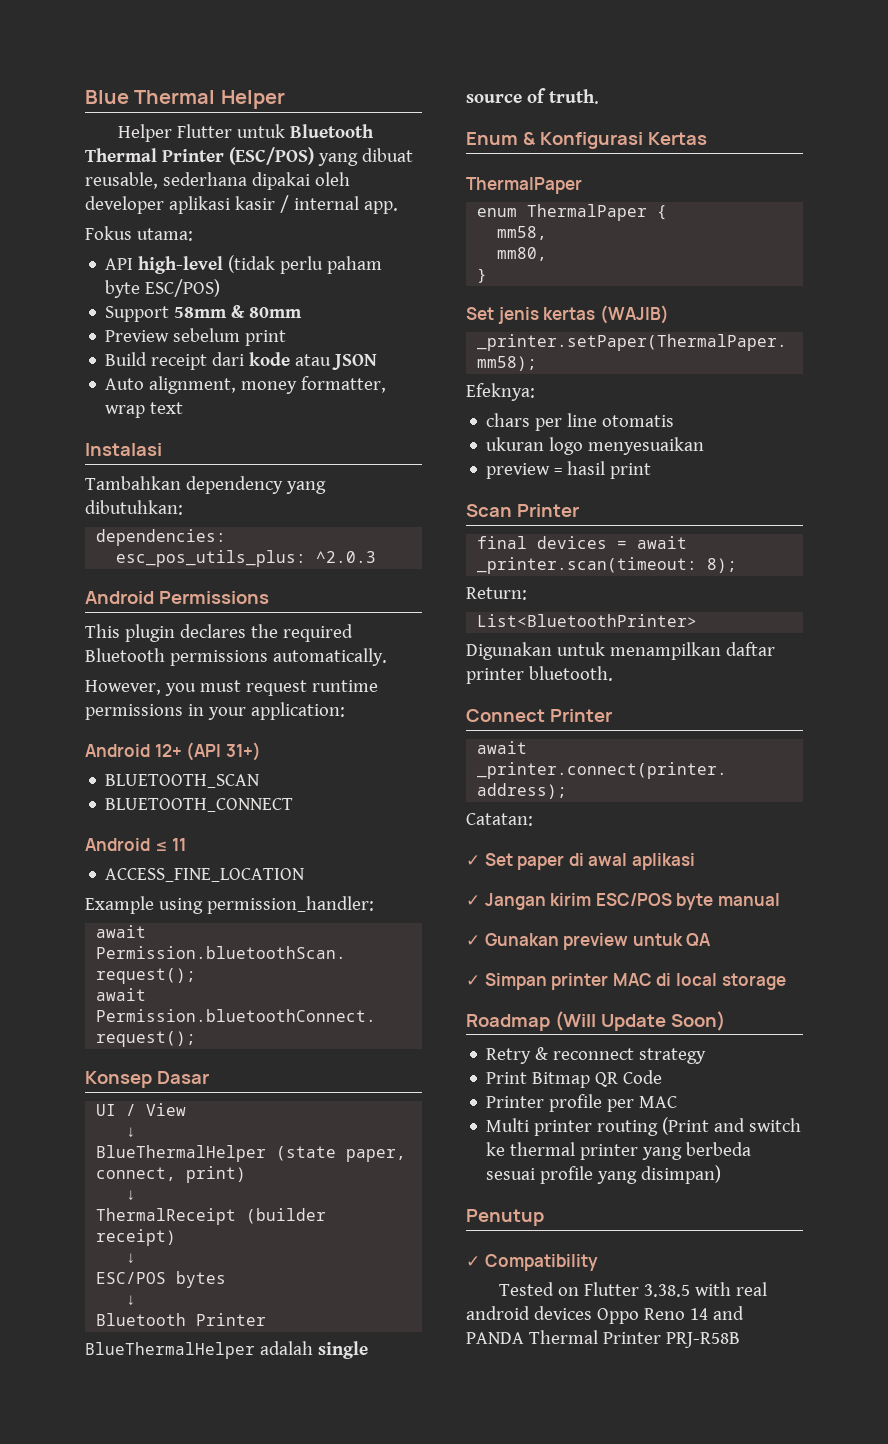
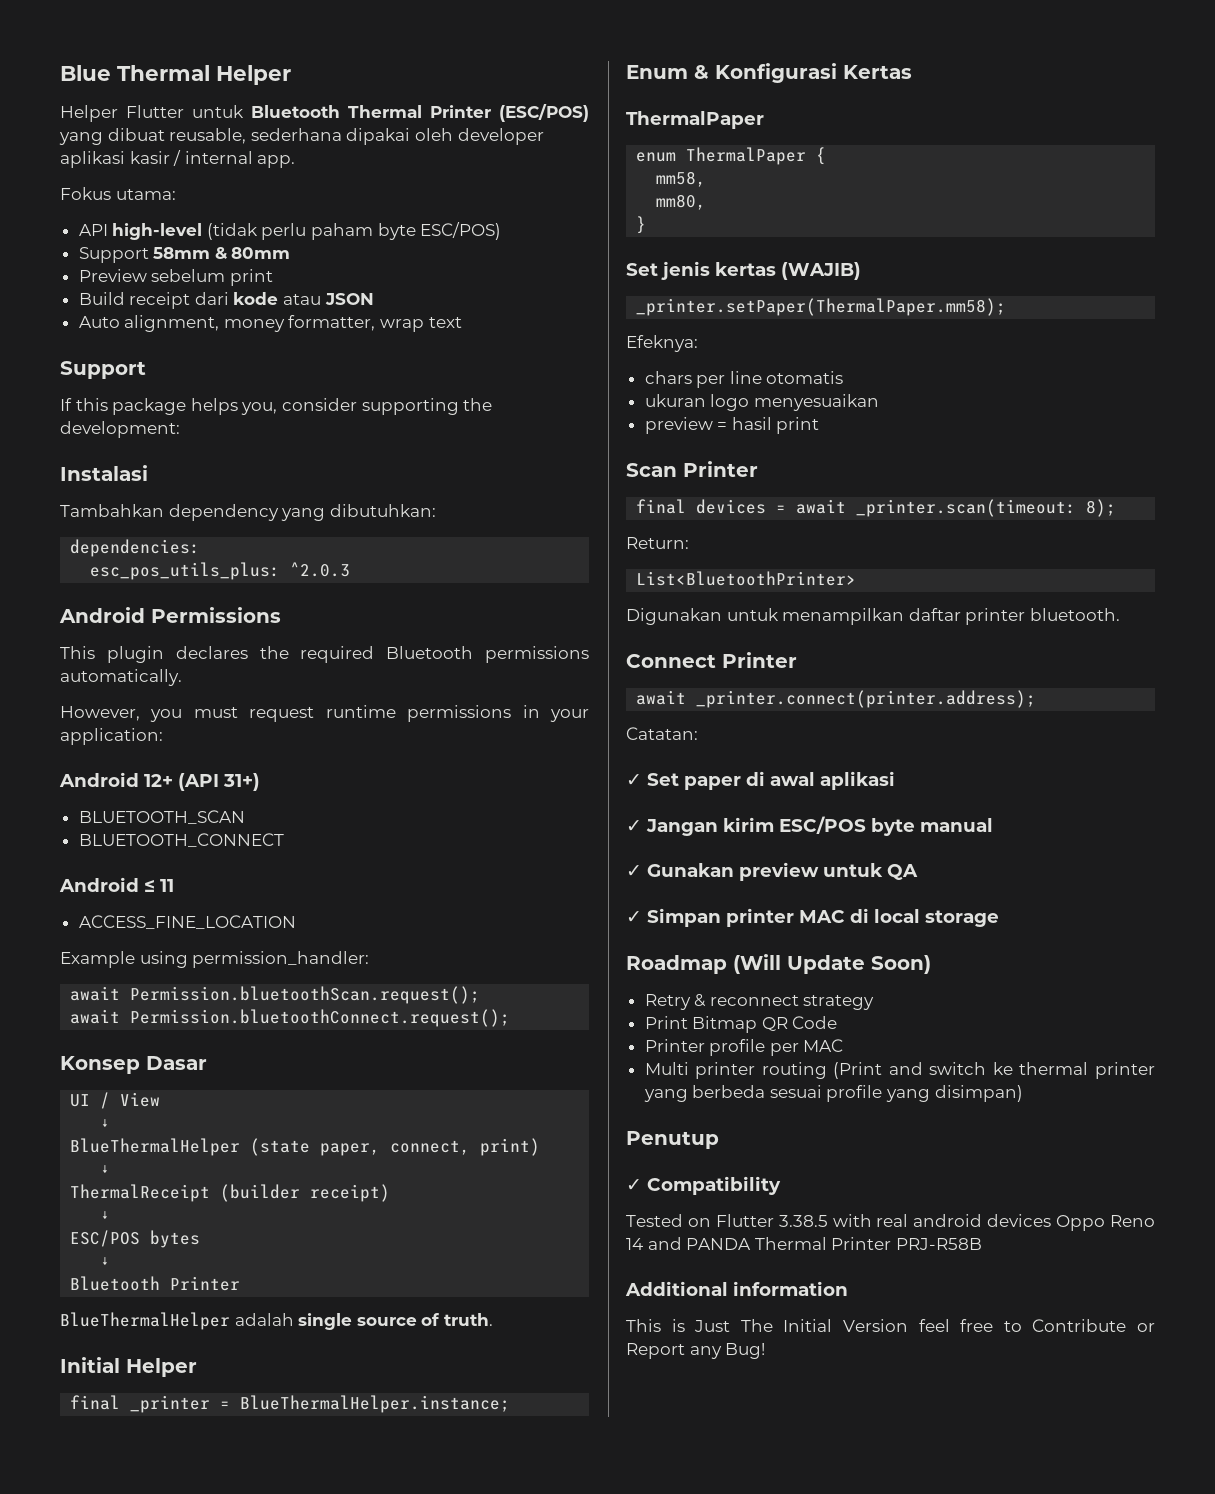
(184, 408) none -> [60,361,146,379] [60,398,493,415] [60,421,180,438] // Support // If this package helps you, consider supporting the development:
(599, 96) none -> [60,1357,197,1377] [70,1395,511,1413] // Initial Helper // final _printer = BlueThermalHelper.instance;
(740, 1340) none -> [625,1281,848,1296] [626,1319,1155,1332] [626,1343,766,1359] // Additional information // This is Just The Initial Version feel free to Contribute or Report any Bug!

